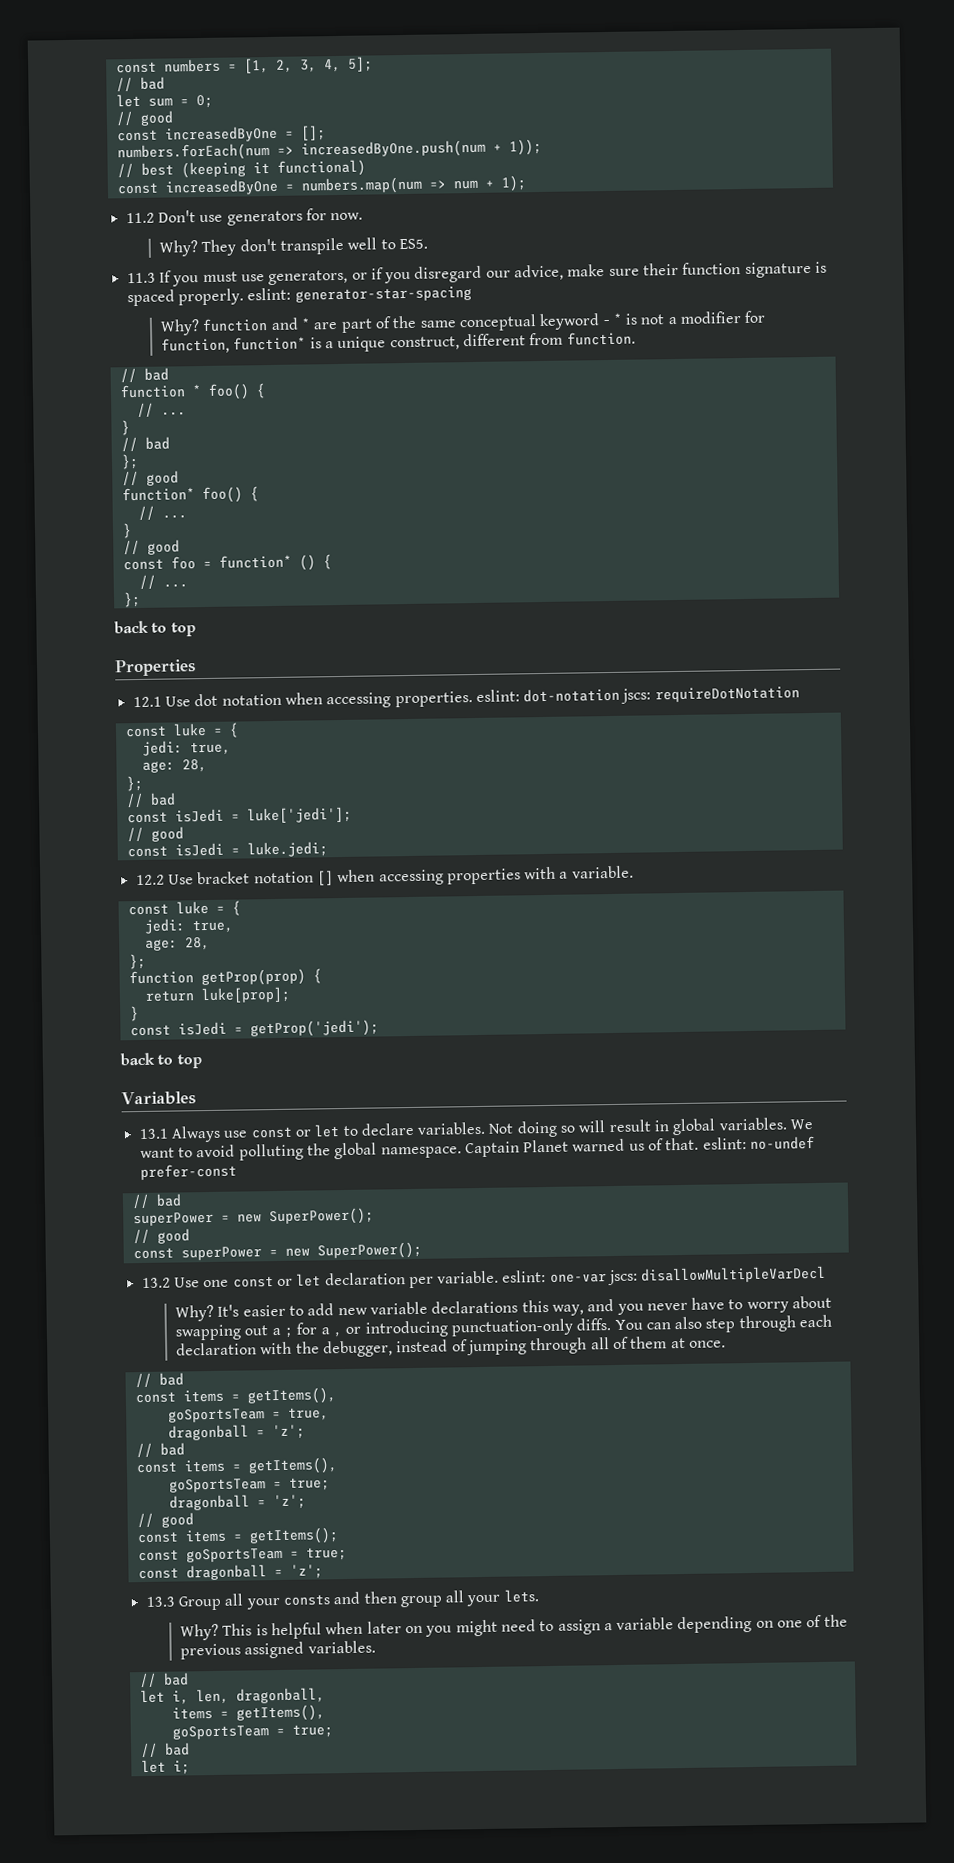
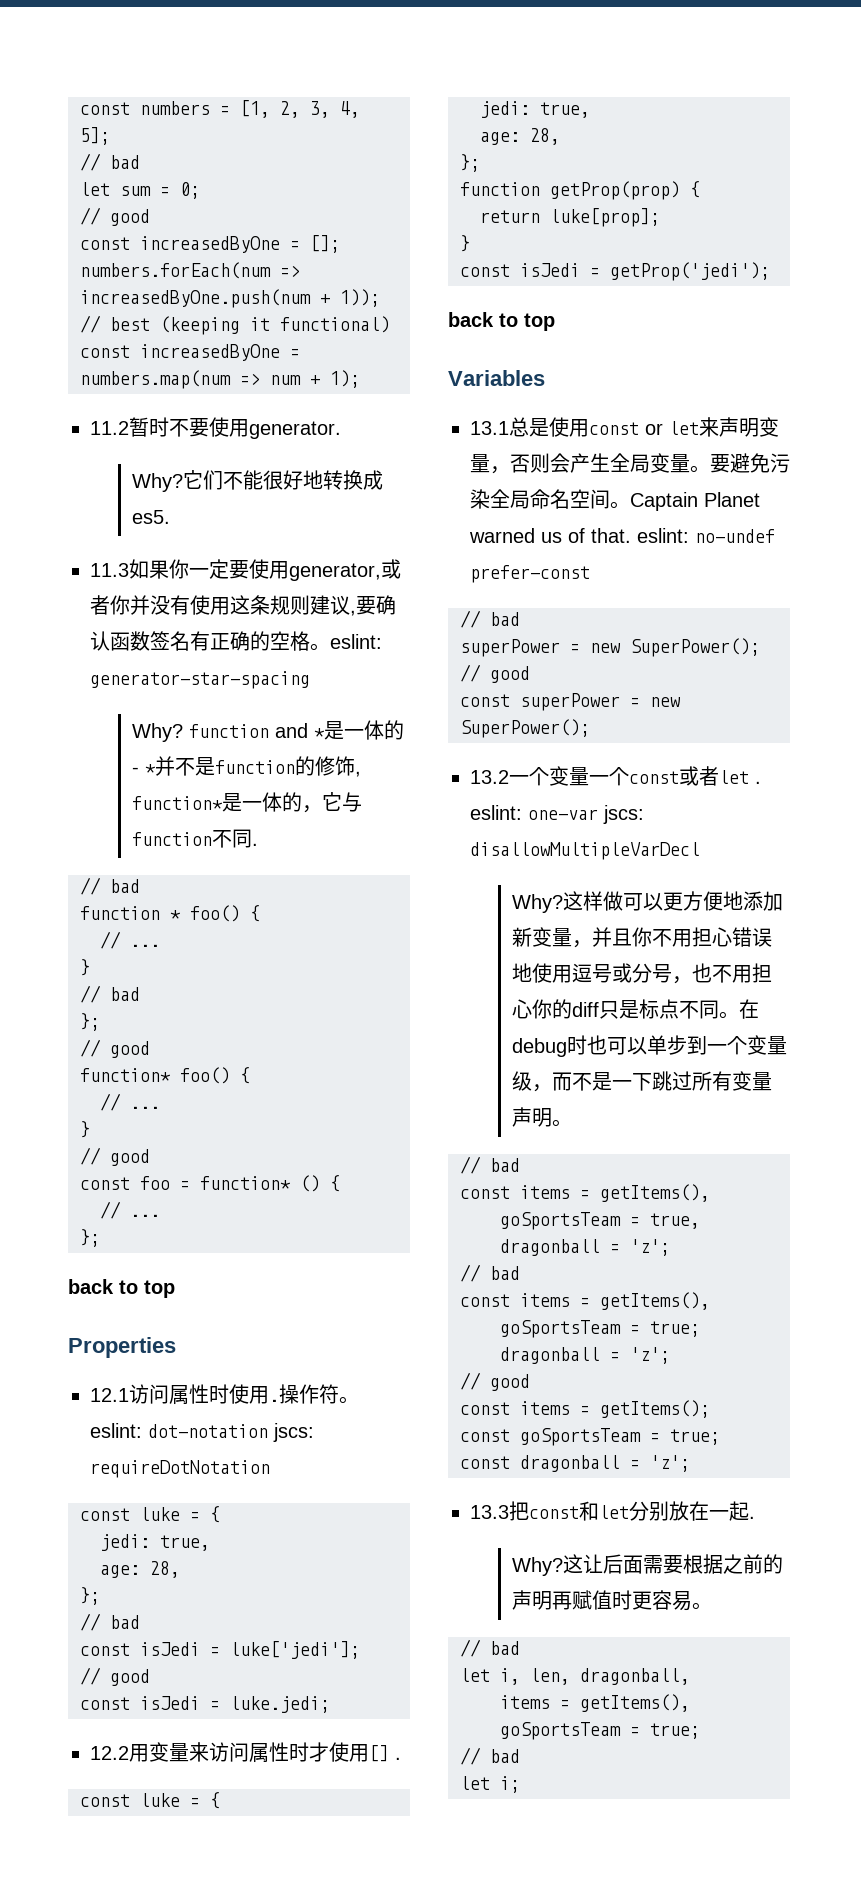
[157,208,364,226] [158,237,428,257] [126,261,828,287] [126,288,244,307] Don't use generators for now. // Why? They don't transpile well to ES5. // 11.3 If you must use generators, or if you disregard our advice, make sure their function signature is spaced properly. -> [129,417,341,439] [131,470,383,492] [131,510,170,524] [90,559,401,581] [90,595,396,616] [90,631,330,651] 暂时不要使用generator. // Why?它们不能很好地转换成es5. // 11.3如果你一定要使用generator,或者你并没有使用这条规则建议,要确认函数签名有正确的空格。
[313,310,766,333] [160,331,636,354] are part of the same conceptual keyword - * is not a modifier for function, function* is a unique construct, different from function. -> [323,720,404,740] [131,756,361,777] [131,792,362,813] [131,829,258,848] 是一体的- *并不是function的修饰, function*是一体的，它与function不同.
[164,691,473,709] Use dot notation when accessing properties. -> [129,1384,359,1405] 访问属性时使用.操作符。
[167,865,634,886] Use bracket notation [] when accessing properties with a variable. -> [129,1742,401,1763] 用变量来访问属性时才使用[] .
[170,1117,814,1143] [139,1142,462,1161] Always use const or let to declare variables. Not doing so will result in global variables. We want to avoid polluting the global namespace. -> [509,417,779,437] [470,453,790,474] [470,489,630,509] 总是使用const or let来声明变量，否则会产生全局变量。要避免污染全局命名空间。
[173,1270,500,1289] Use one const or let declaration per variable. -> [509,766,761,786] 一个变量一个const或者let .
[217,1295,833,1317] [174,1314,833,1341] [175,1336,726,1358] It's easier to add new variable declarations this way, and you never have to worry about swapping out a ; for a , or introducing punctuation-only diffs. You can also step through each declaration with the debugger, instead of jumping through all of them at once. -> [562,891,783,911] [511,927,772,948] [511,963,772,984] [511,999,759,1019] [511,1035,787,1057] [511,1071,772,1092] [511,1107,572,1127] 这样做可以更方便地添加新变量，并且你不用担心错误地使用逗号或分号，也不用担心你的diff只是标点不同。在debug时也可以单步到一个变量级，而不是一下跳过所有变量声明。
[177,1589,539,1611] [179,1614,848,1641] [179,1640,376,1660] Group all your consts and then group all your lets. // Why? This is helpful when later on you might need to assign a variable depending on one of the previous assigned variables. -> [509,1501,755,1521] [511,1554,783,1576] [511,1590,712,1611] 把const和let分别放在一起. // Why?这让后面需要根据之前的声明再赋值时更容易。

